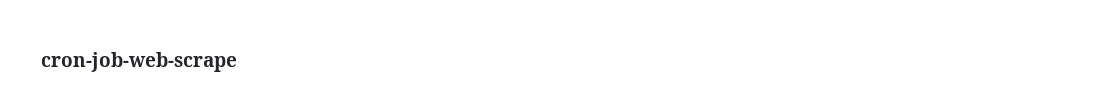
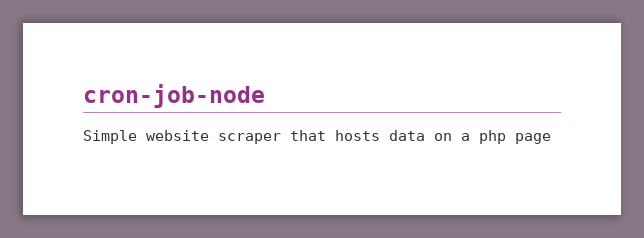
[41,52,237,72] cron-job-web-scrape -> [83,84,265,108] [83,130,551,144] cron-job-node // Simple website scraper that hosts data on a php page

